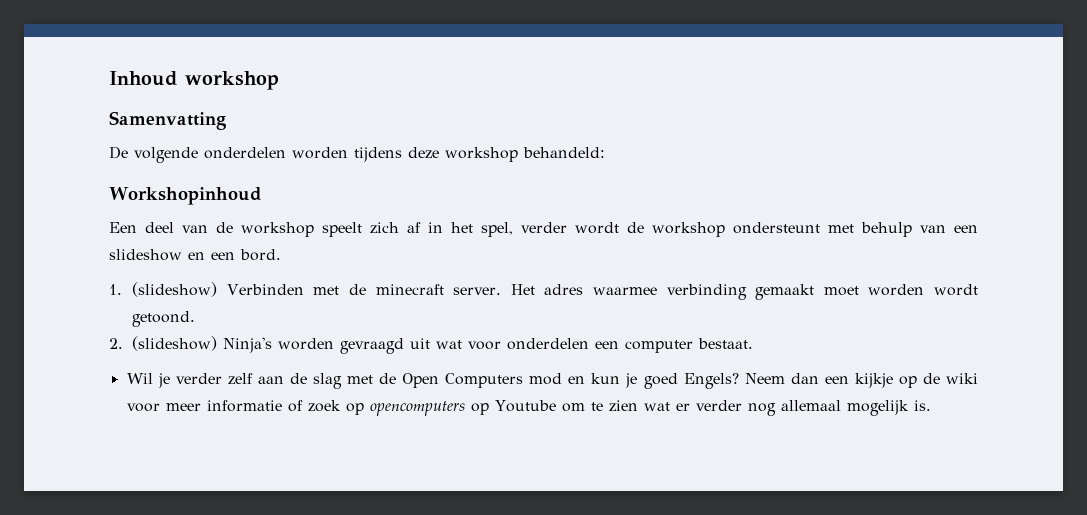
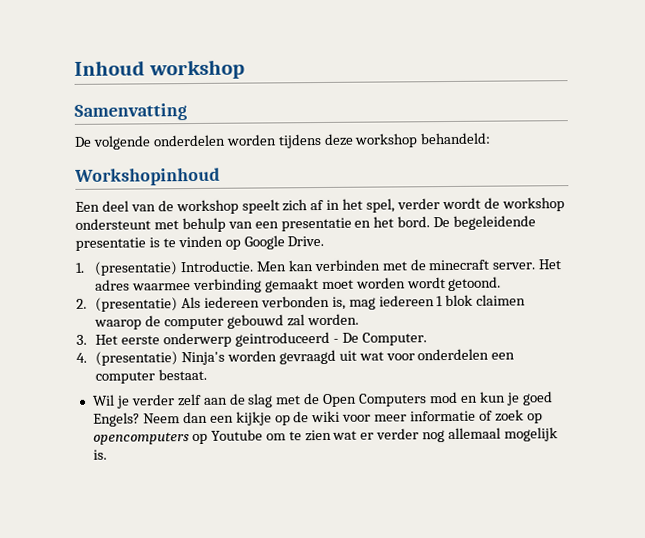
[109,249,281,261] [109,282,304,297] slideshow en een bord. // 1. (slideshow) Verbinden -> [280,215,537,232] [75,235,325,251] [75,259,381,276] presentatie en het bord. De begeleidende presentatie is te vinden op Google Drive. // 1. (presentatie) Introductie. Men kan verbinden
[132,336,218,351] (slideshow) -> [95,294,527,312] [94,313,359,330] [76,331,427,348] [76,351,179,366] (presentatie) Als iedereen verbonden is, mag iedereen 1 blok claimen waarop de computer gebouwd zal worden. // 3. Het eerste onderwerp geintroduceerd - De Computer. // 4. (presentatie)

